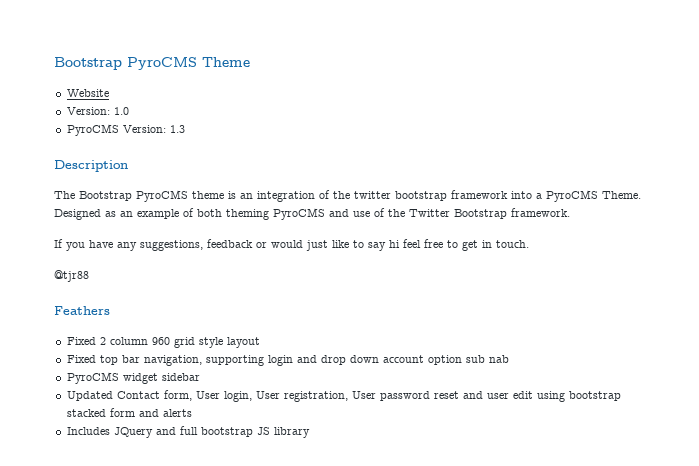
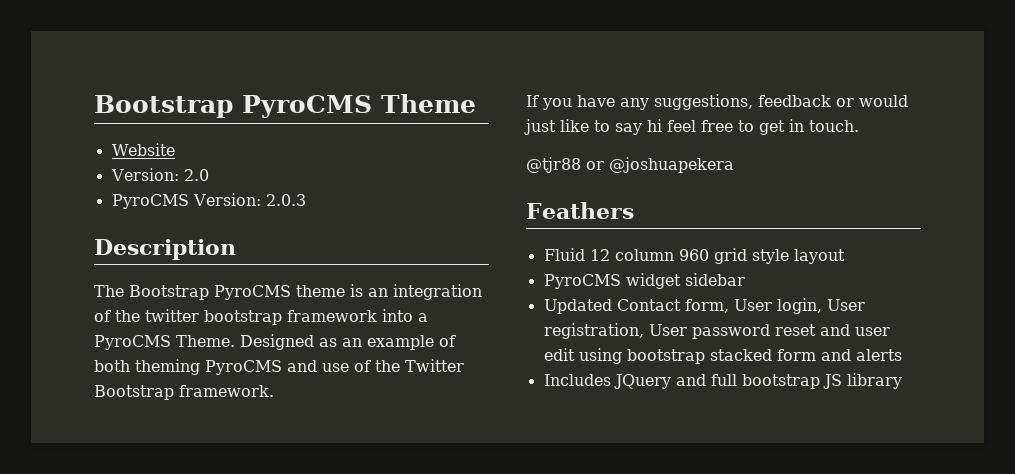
[113,107,129,115] 1.0 -> [183,169,209,181] 2.0
[169,125,185,133] 1.3 -> [265,194,306,206] 2.0.3
(89, 276) none -> [586,157,734,173] or @joshuapekera
[66,337,106,345] Fixed 2 -> [543,248,610,261] Fluid 12
[66,355,509,366] // Fixed top bar navigation, supporting login and drop down account option sub nab -> (845, 256) none

